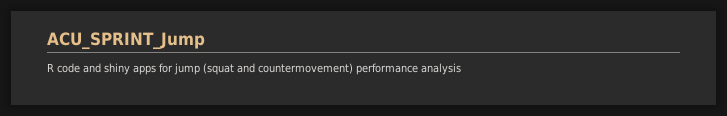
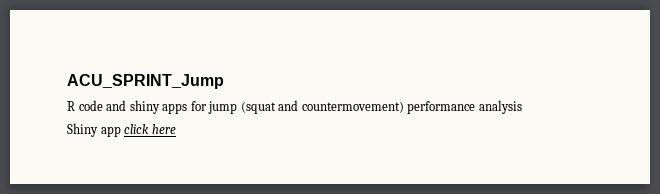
(461, 69) none -> [67,123,176,137] // Shiny app click here

